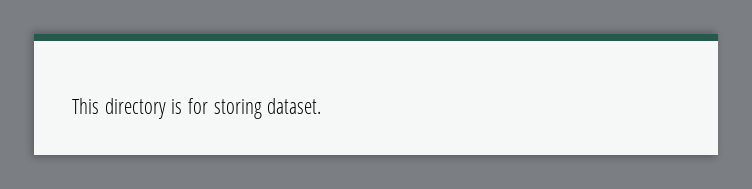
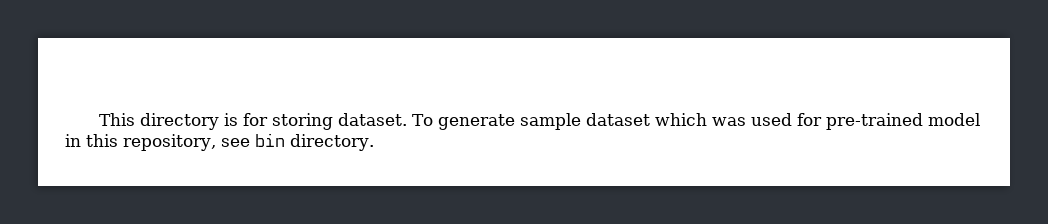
(322, 106) none -> [411,113,980,130] [65,133,374,151] To generate sample dataset which was used for pre-trained model in this repository, see bin directory.

